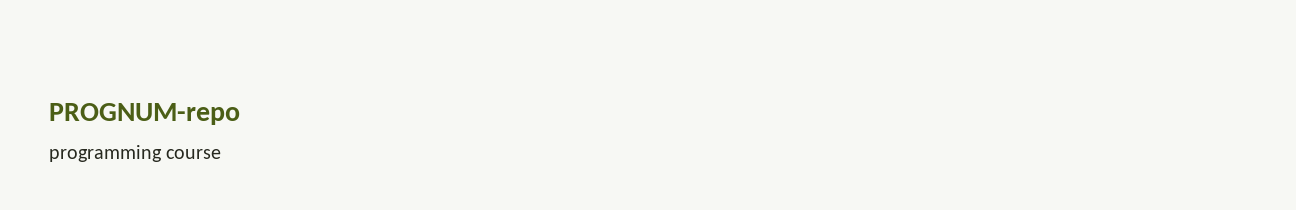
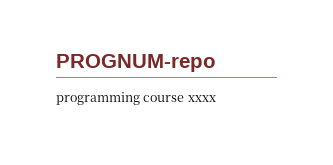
(222, 154) none -> [187,95,216,102] xxxx

